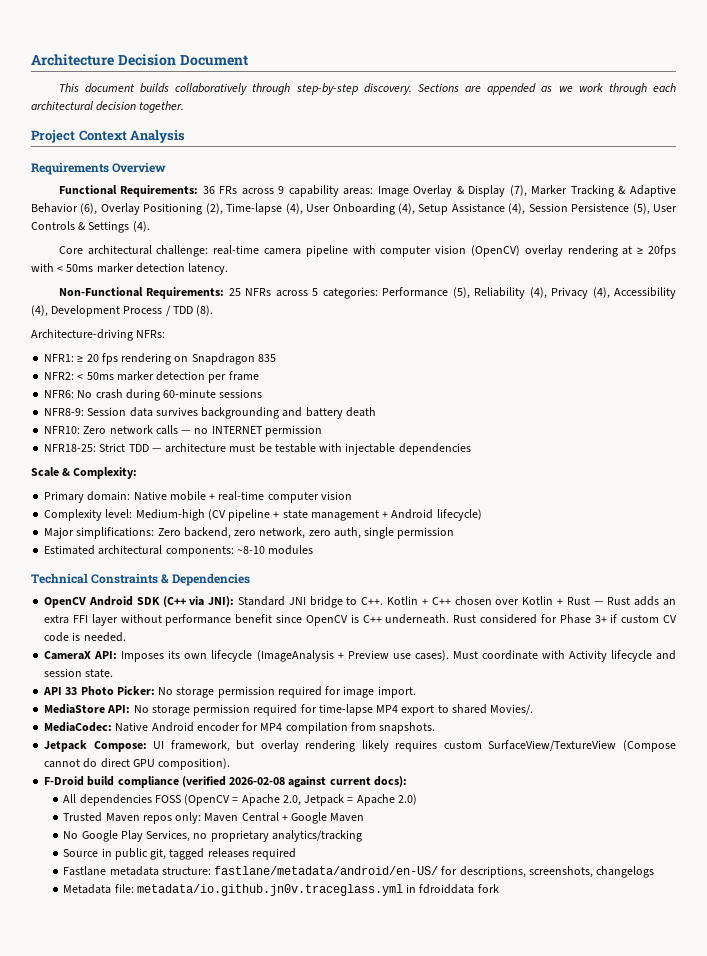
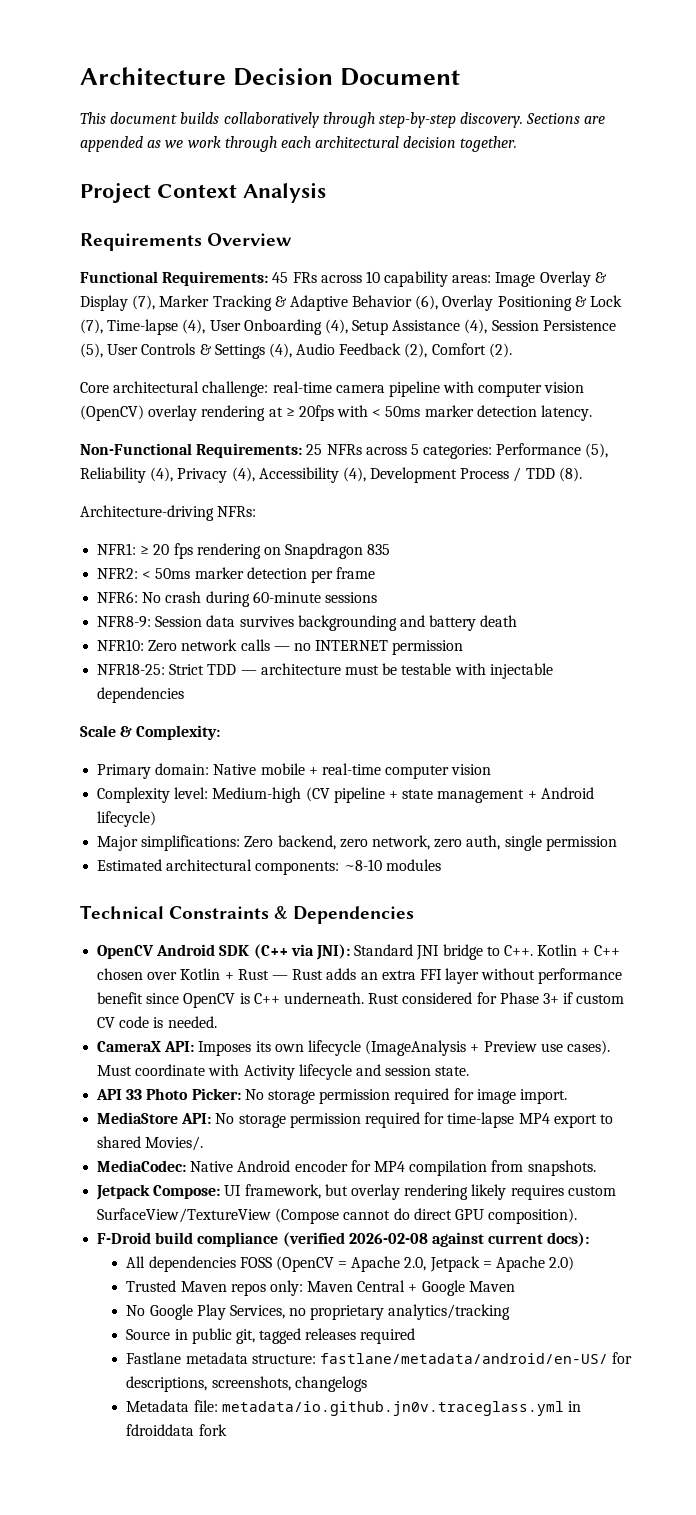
[202,186,215,194] 36 -> [272,272,289,283] 45
[278,186,285,194] 9 -> [365,271,380,283] 10
[205,203,223,215] (2), -> [574,295,623,307] [80,319,103,334] & Lock (7),
[132,221,150,232] (4). -> [268,343,512,358] (4), Audio Feedback (2), Comfort (2).

